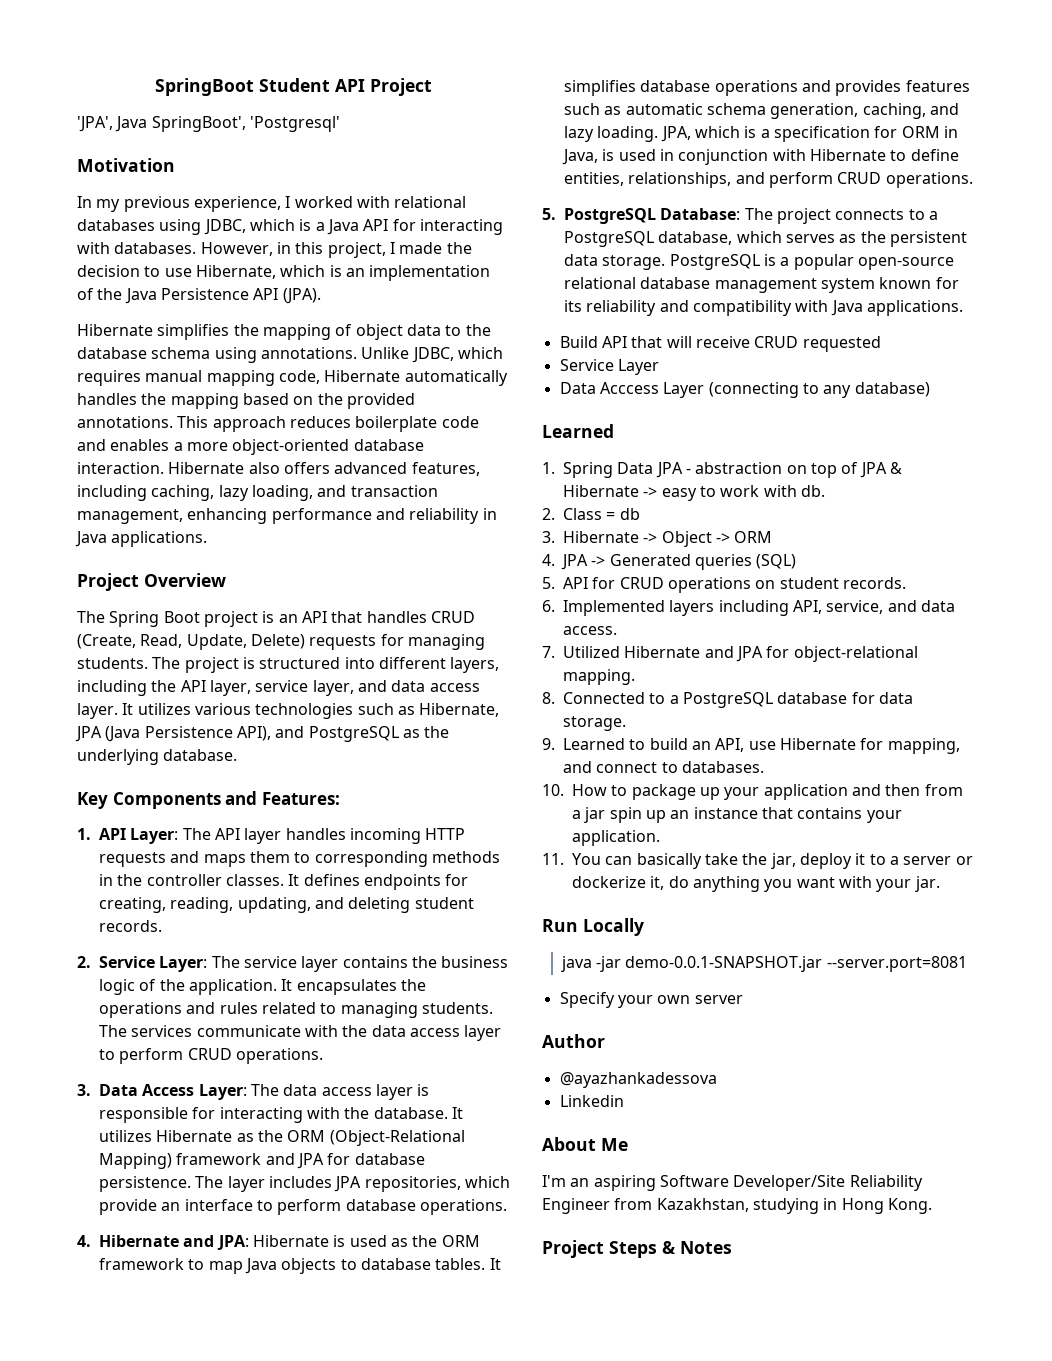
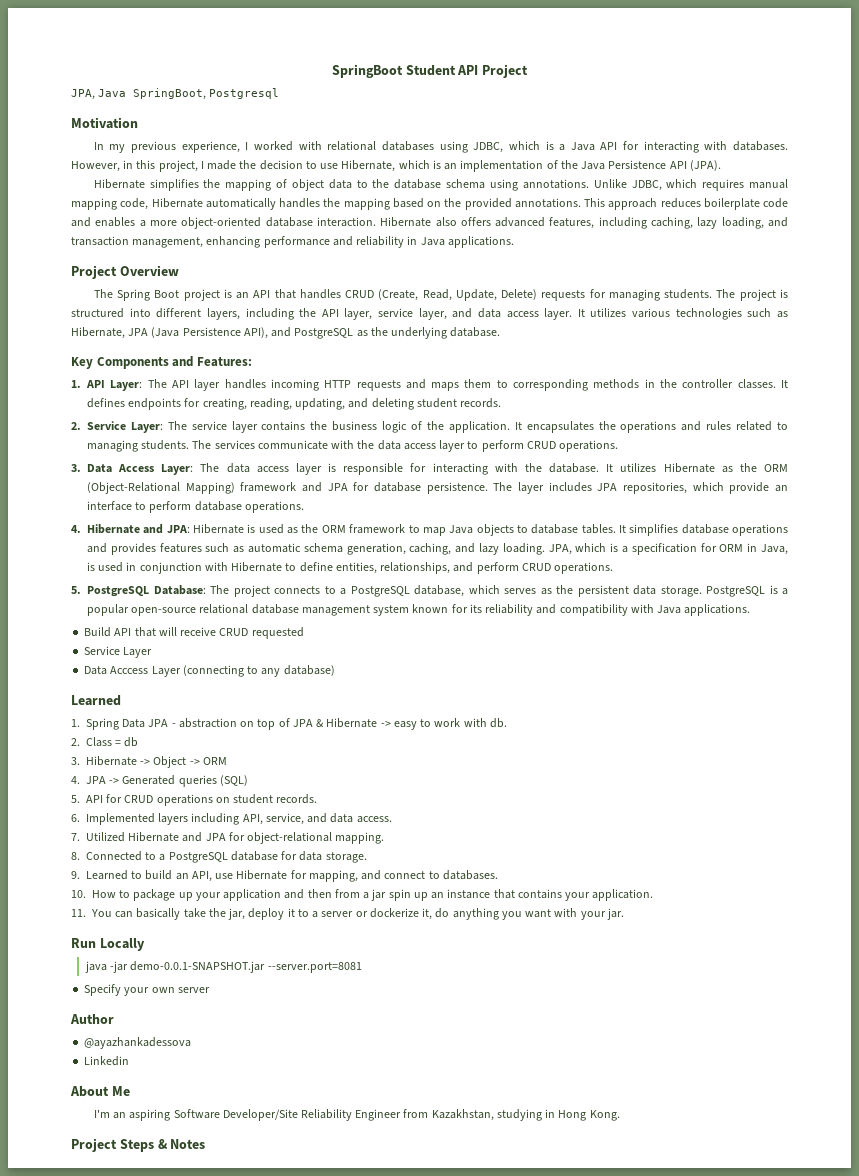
[77,116,340,132] 'JPA', Java SpringBoot', 'Postgresql' -> [71,88,280,100] JPA, Java SpringBoot, Postgresql

